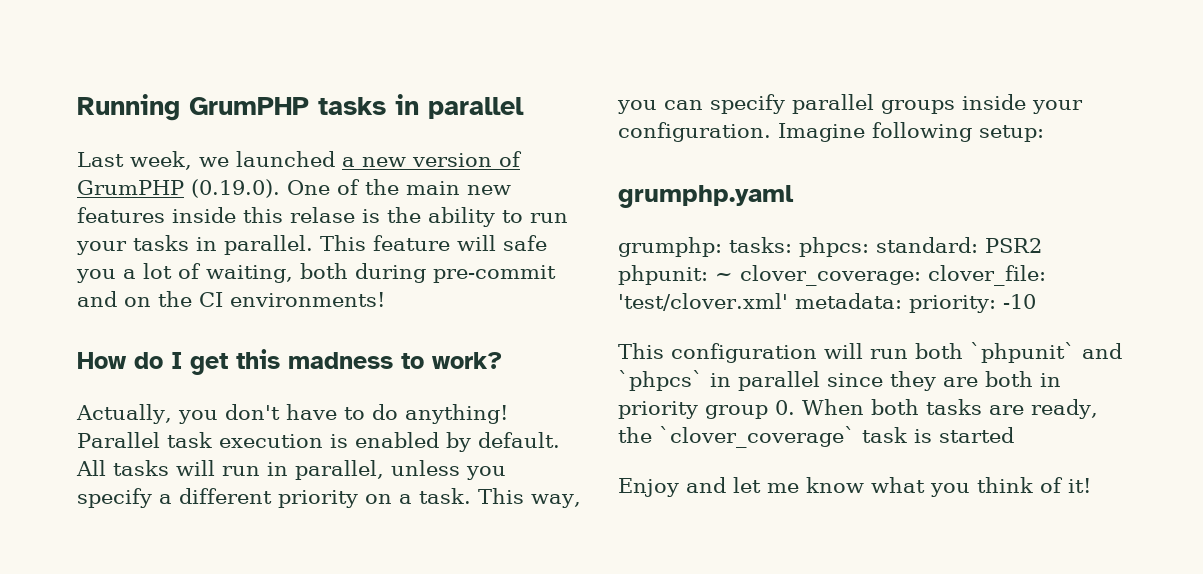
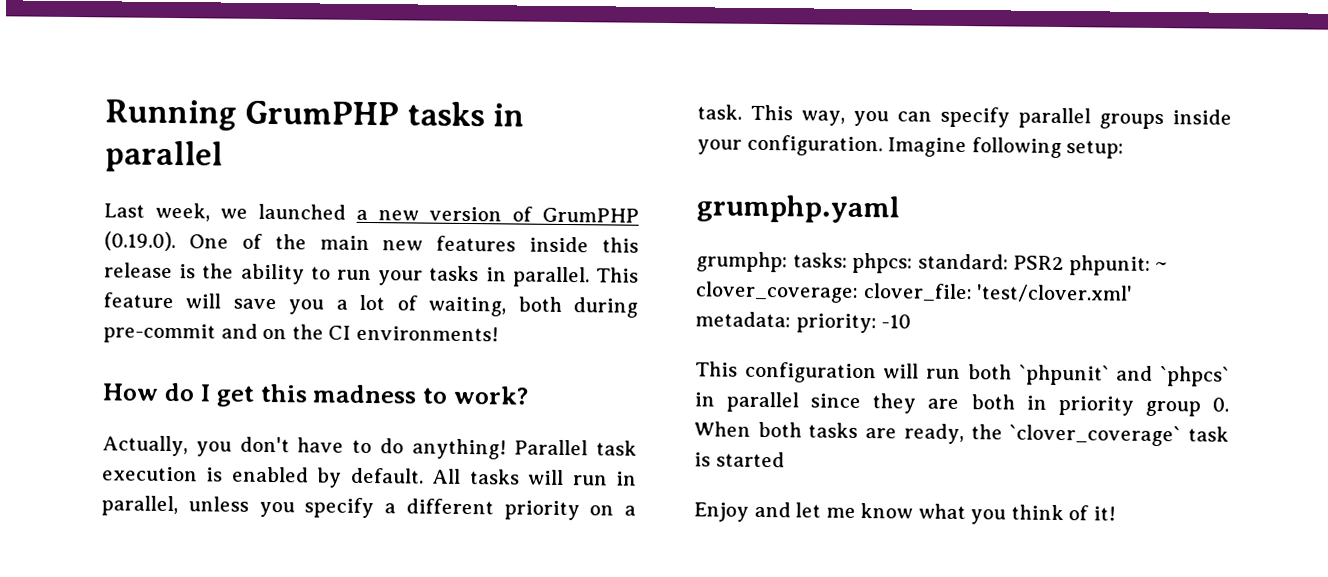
[290,207,355,223] relase -> [104,262,173,279] release
[503,235,547,251] safe -> [232,298,277,310] save

